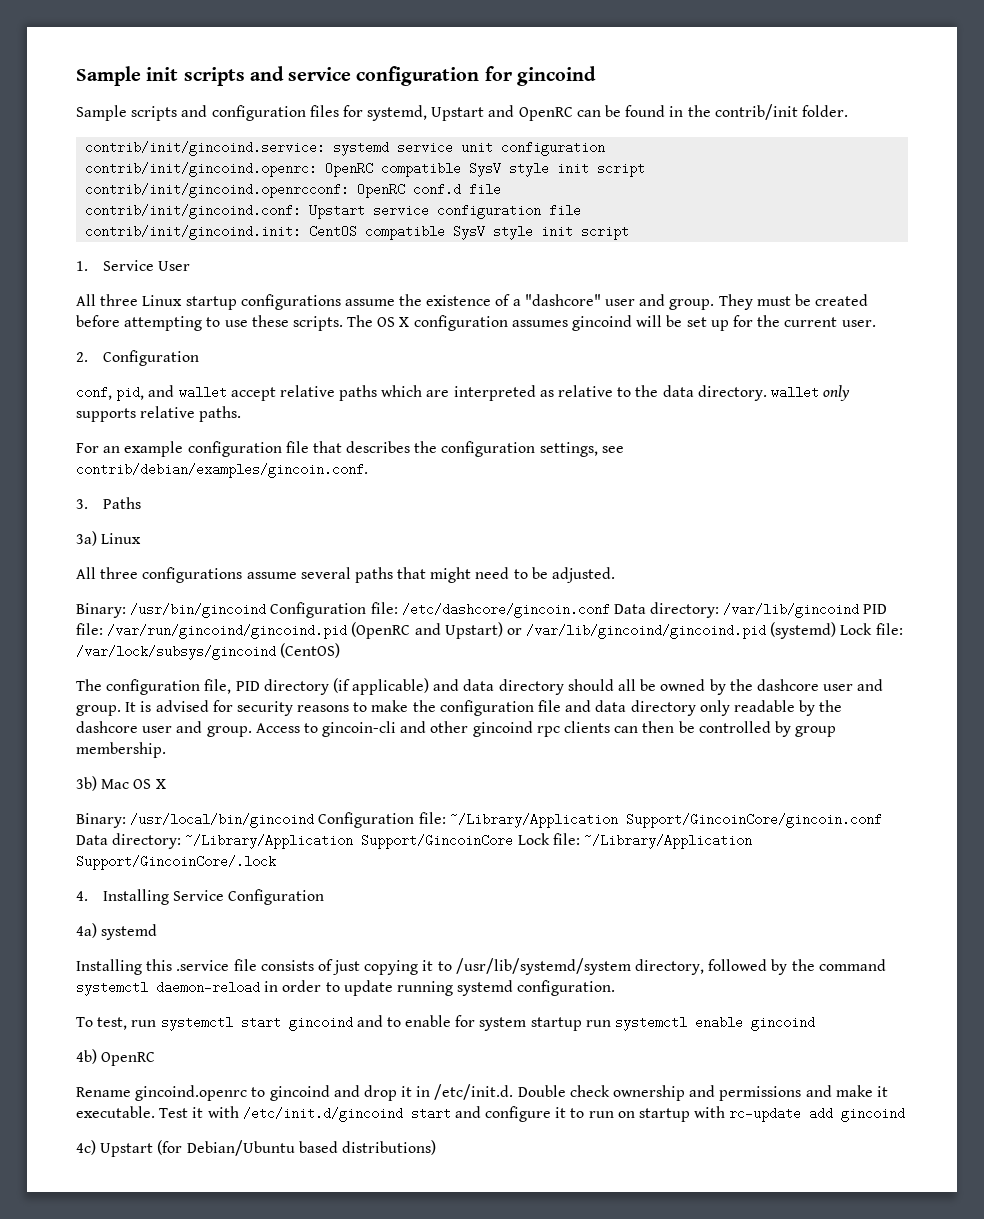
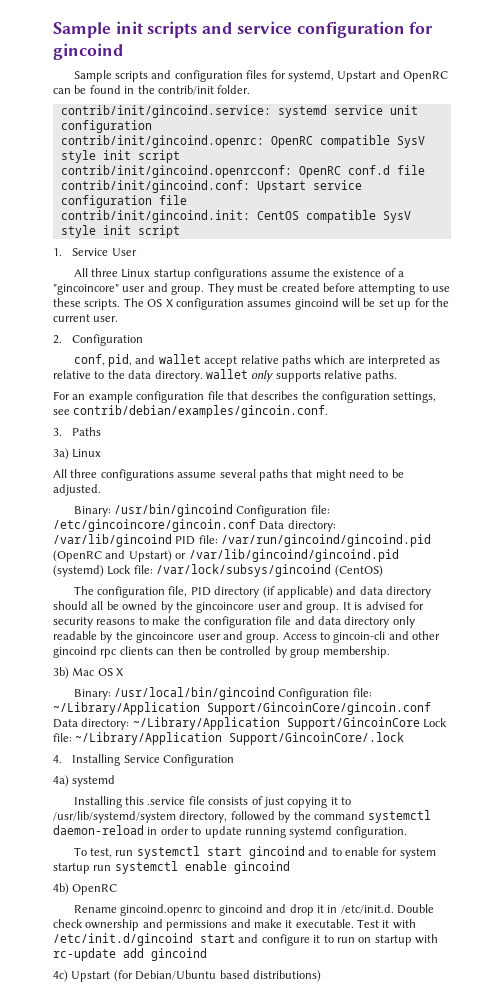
[524,294,601,306] "dashcore" -> [53,284,119,295] "gincoincore"
[401,603,610,618] /etc/dashcore/gincoin.conf -> [53,519,256,532] /etc/gincoincore/gincoin.conf
[756,679,819,691] dashcore -> [196,602,255,613] gincoincore
[76,721,138,733] dashcore -> [136,632,195,643] gincoincore

